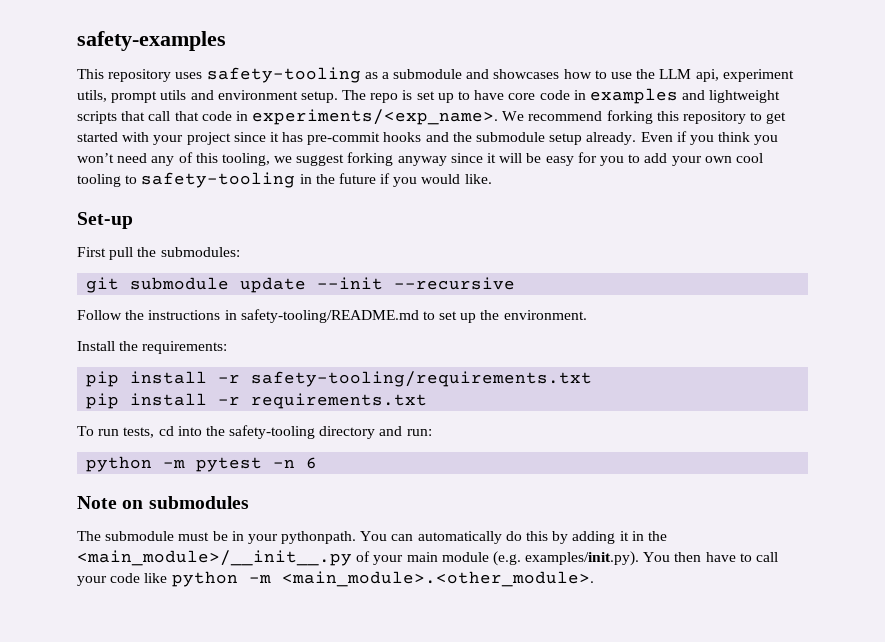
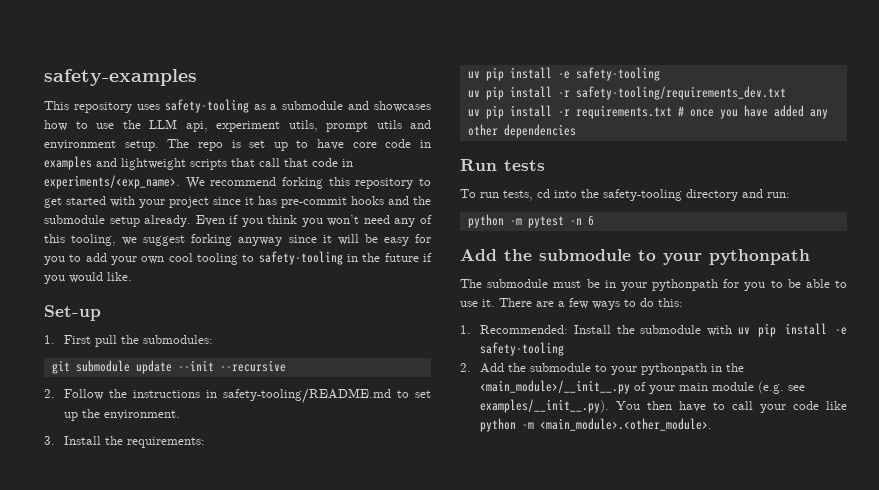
(133, 220) none -> [44,335,55,344] 1.
(516, 283) none -> [44,389,55,398] 2.
(587, 315) none -> [44,436,55,445] 3.
[86,371,593,387] pip install -r safety-tooling/requirements.txt // -> [467,67,660,81] [467,86,786,100] [467,109,480,117] uv pip install -e safety-tooling // uv pip install -r safety-tooling/requirements_dev.txt // uv
(428, 401) none -> [677,105,828,119] [467,124,576,138] [460,159,545,171] # once you have added any other dependencies // Run tests
[77,496,249,509] Note on submodules -> [460,249,810,265] Add the submodule to your pythonpath
[281,531,629,544] pythonpath. You can automatically do this by adding it -> [652,279,848,291] [460,298,683,310] [460,323,847,337] [480,342,565,356] [460,363,708,375] pythonpath for you to be able to use it. There are a few ways to do this: // 1. Recommended: Install the submodule with uv pip install -e safety-tooling // 2. Add the submodule to your pythonpath
[525,551,640,566] examples/init.py). -> [788,385,806,391] [480,399,610,413] see examples/__init__.py).

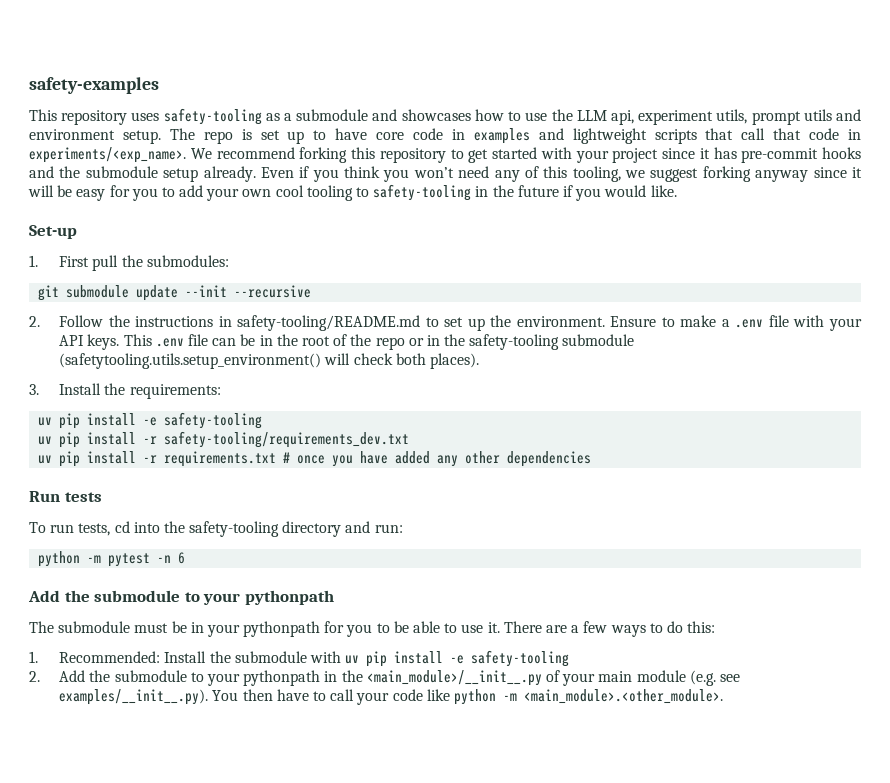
(181, 415) none -> [610,315,862,331] [59,334,635,350] [59,353,480,369] Ensure to make a .env file with your API keys. This .env file can be in the root of the repo or in the safety-tooling submodule (safetytooling.utils.setup_environment() will check both places).

